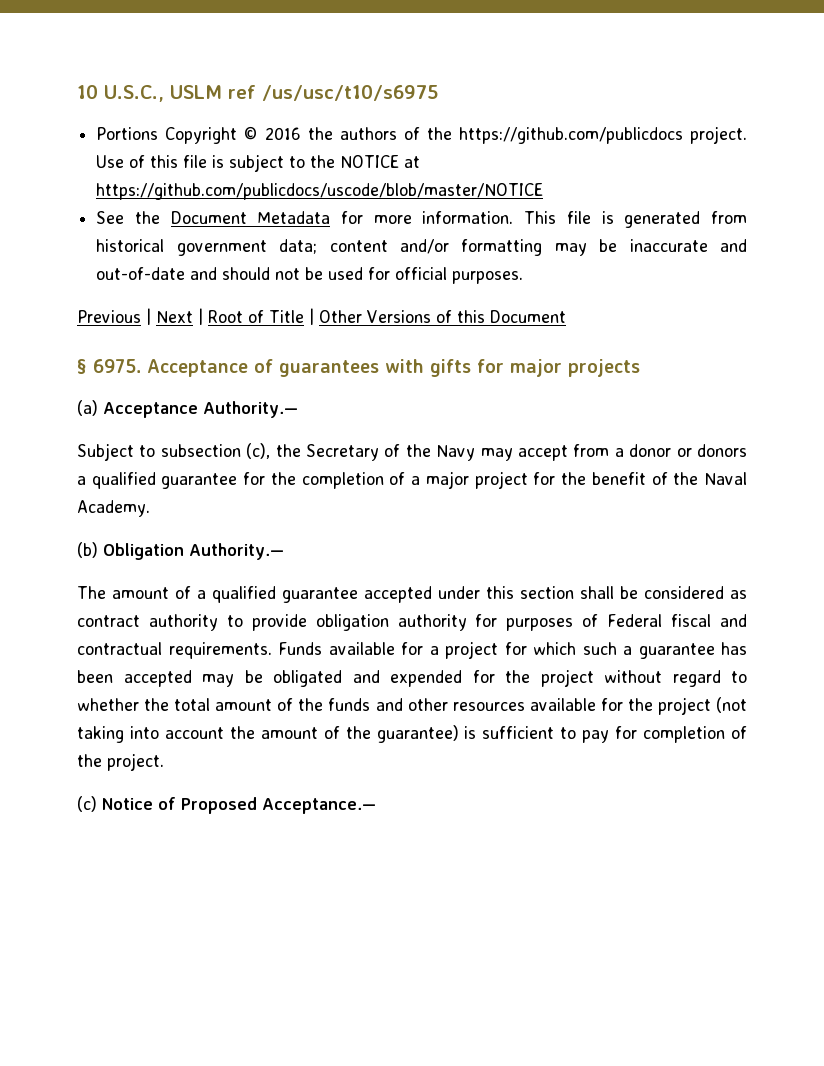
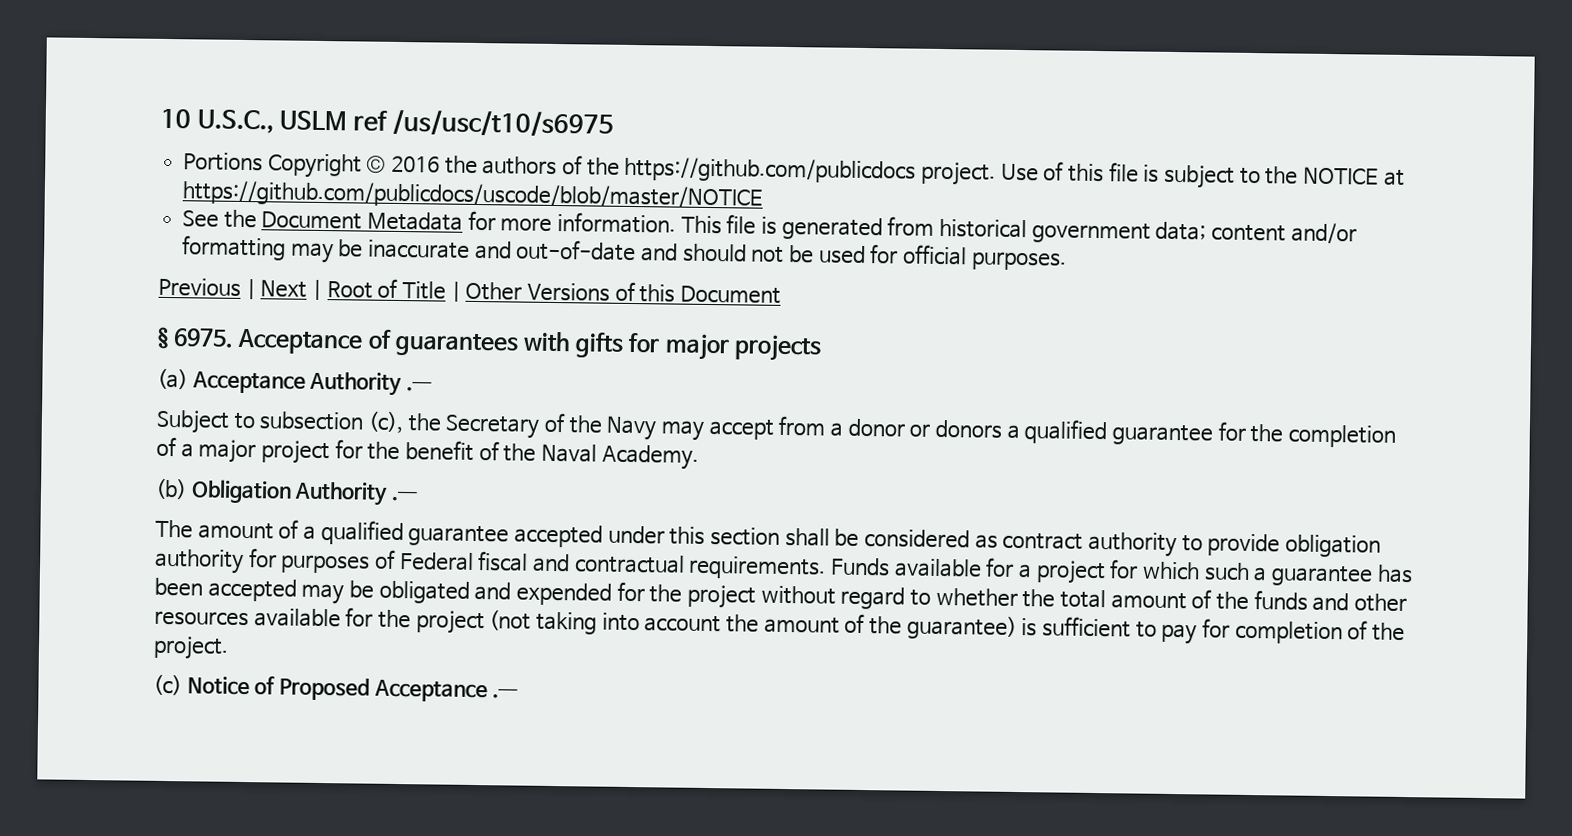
[203,401,298,418] Authority.— -> [309,371,432,397] Authority .—
[189,543,284,560] Authority.— -> [294,481,418,506] Authority .—
[262,798,376,814] Acceptance.— -> [373,679,519,703] Acceptance .—

